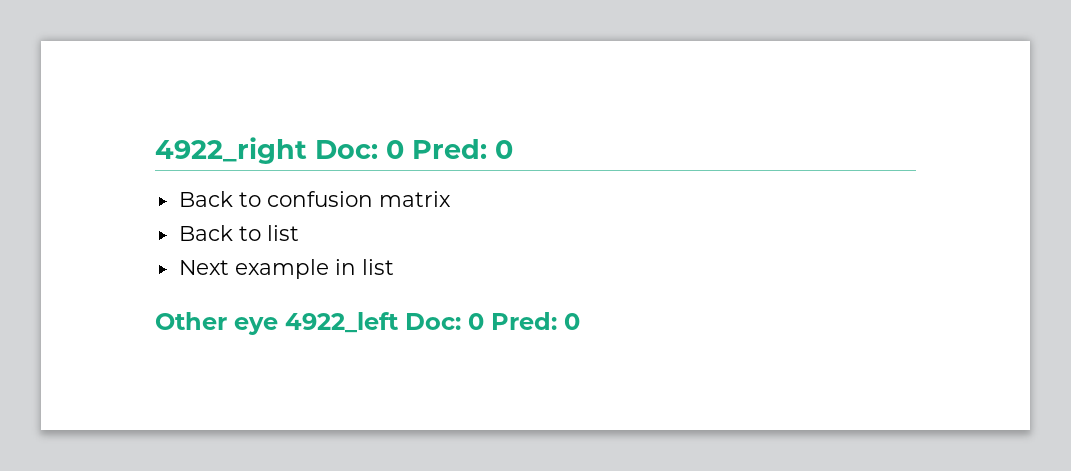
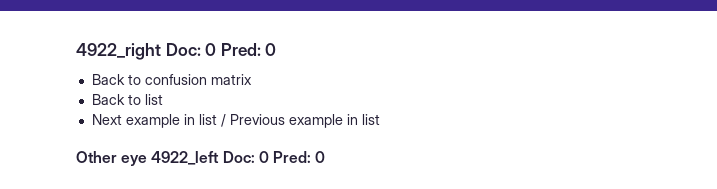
(394, 267) none -> [220,114,380,128] / Previous example in list

